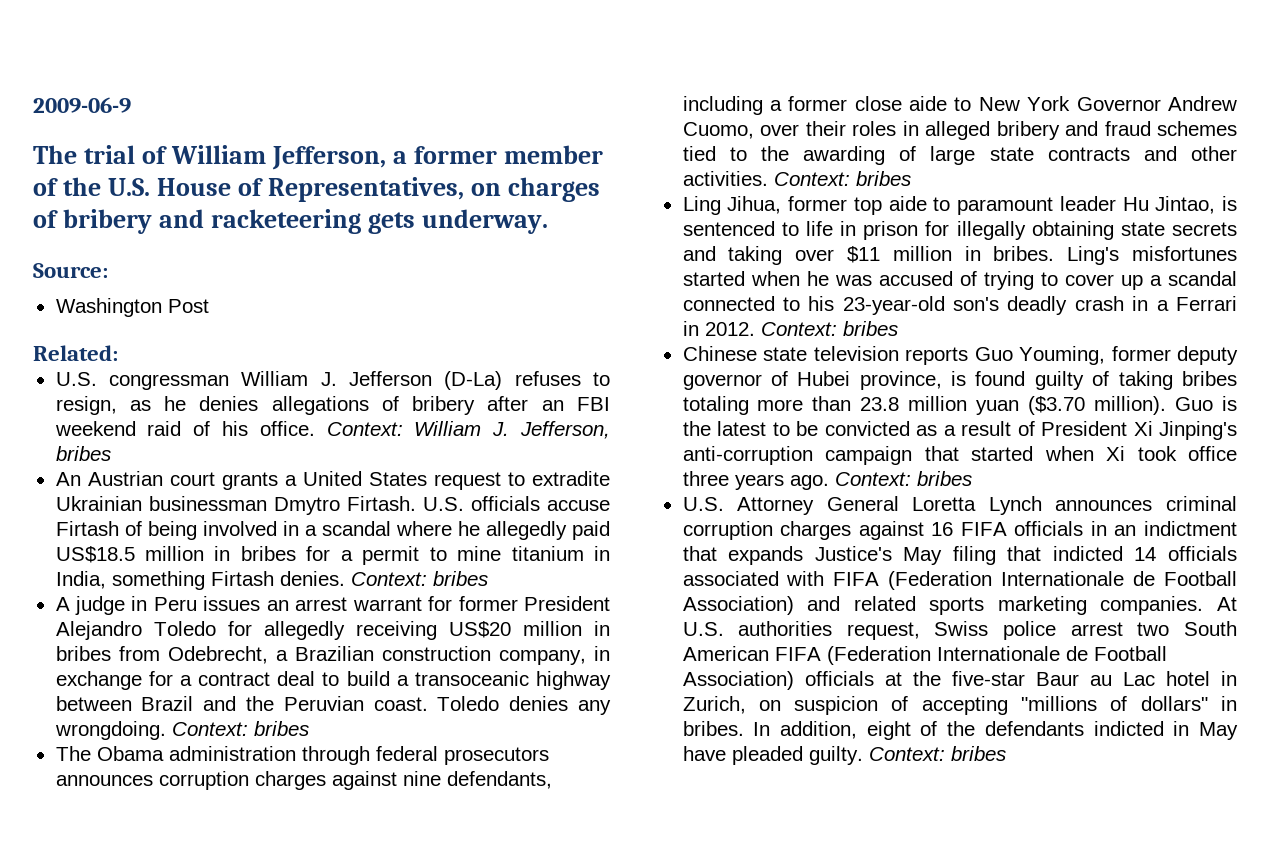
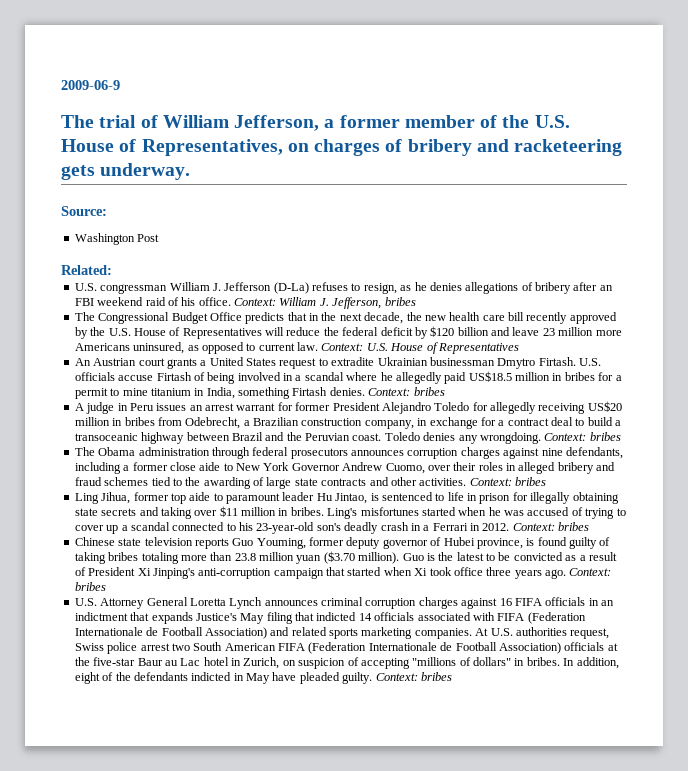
(111, 453) none -> [74,312,617,324] [74,326,622,339] [74,342,519,354] // The Congressional Budget Office predicts that in the next decade, the new health care bill recently approved by the U.S. House of Representatives will reduce the federal deficit by $120 billion and leave 23 million more Americans uninsured, as opposed to current law. Context: U.S. House of Representatives

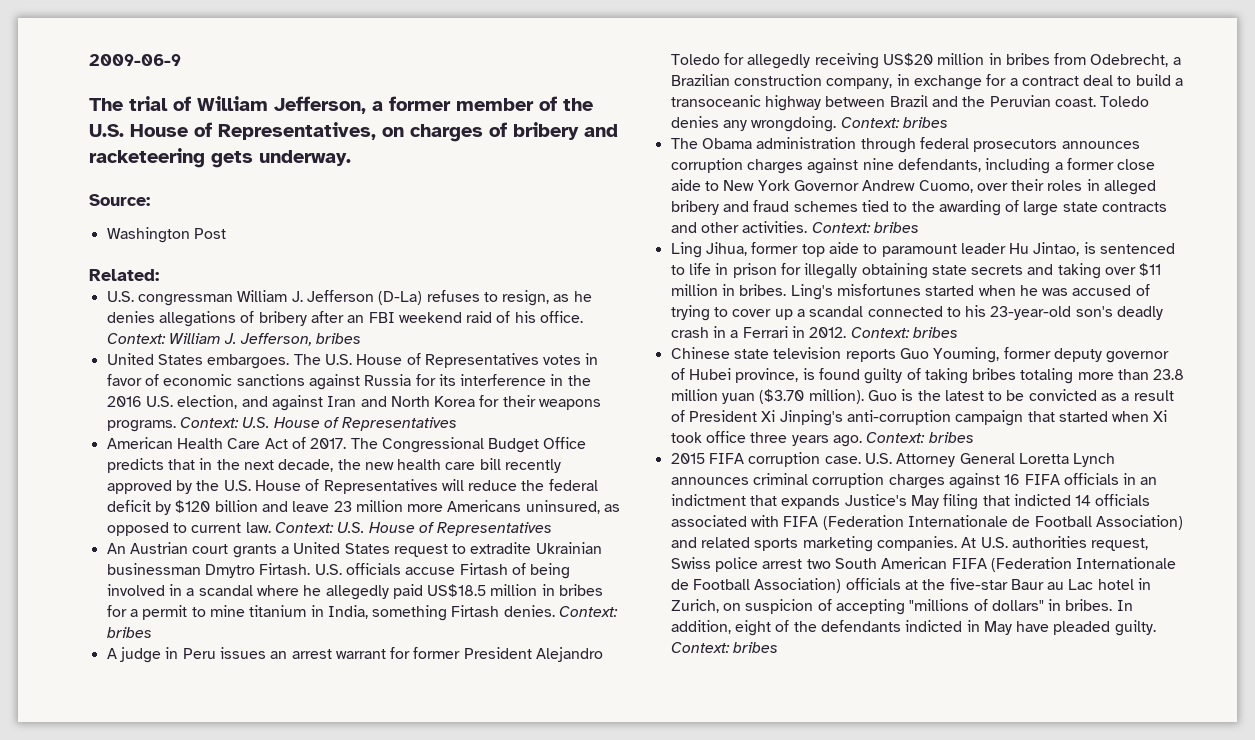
(416, 301) none -> [106,353,599,369] [106,374,591,390] [106,395,602,411] [106,417,458,432] [106,437,347,449] United States embargoes. The U.S. House of Representatives votes in favor of economic sanctions against Russia for its interference in the 2016 U.S. election, and against Iran and North Korea for their weapons programs. Context: U.S. House of Representatives // American Health Care Act of 2017.
(106, 586) none -> [670,452,861,467] 2015 FIFA corruption case.

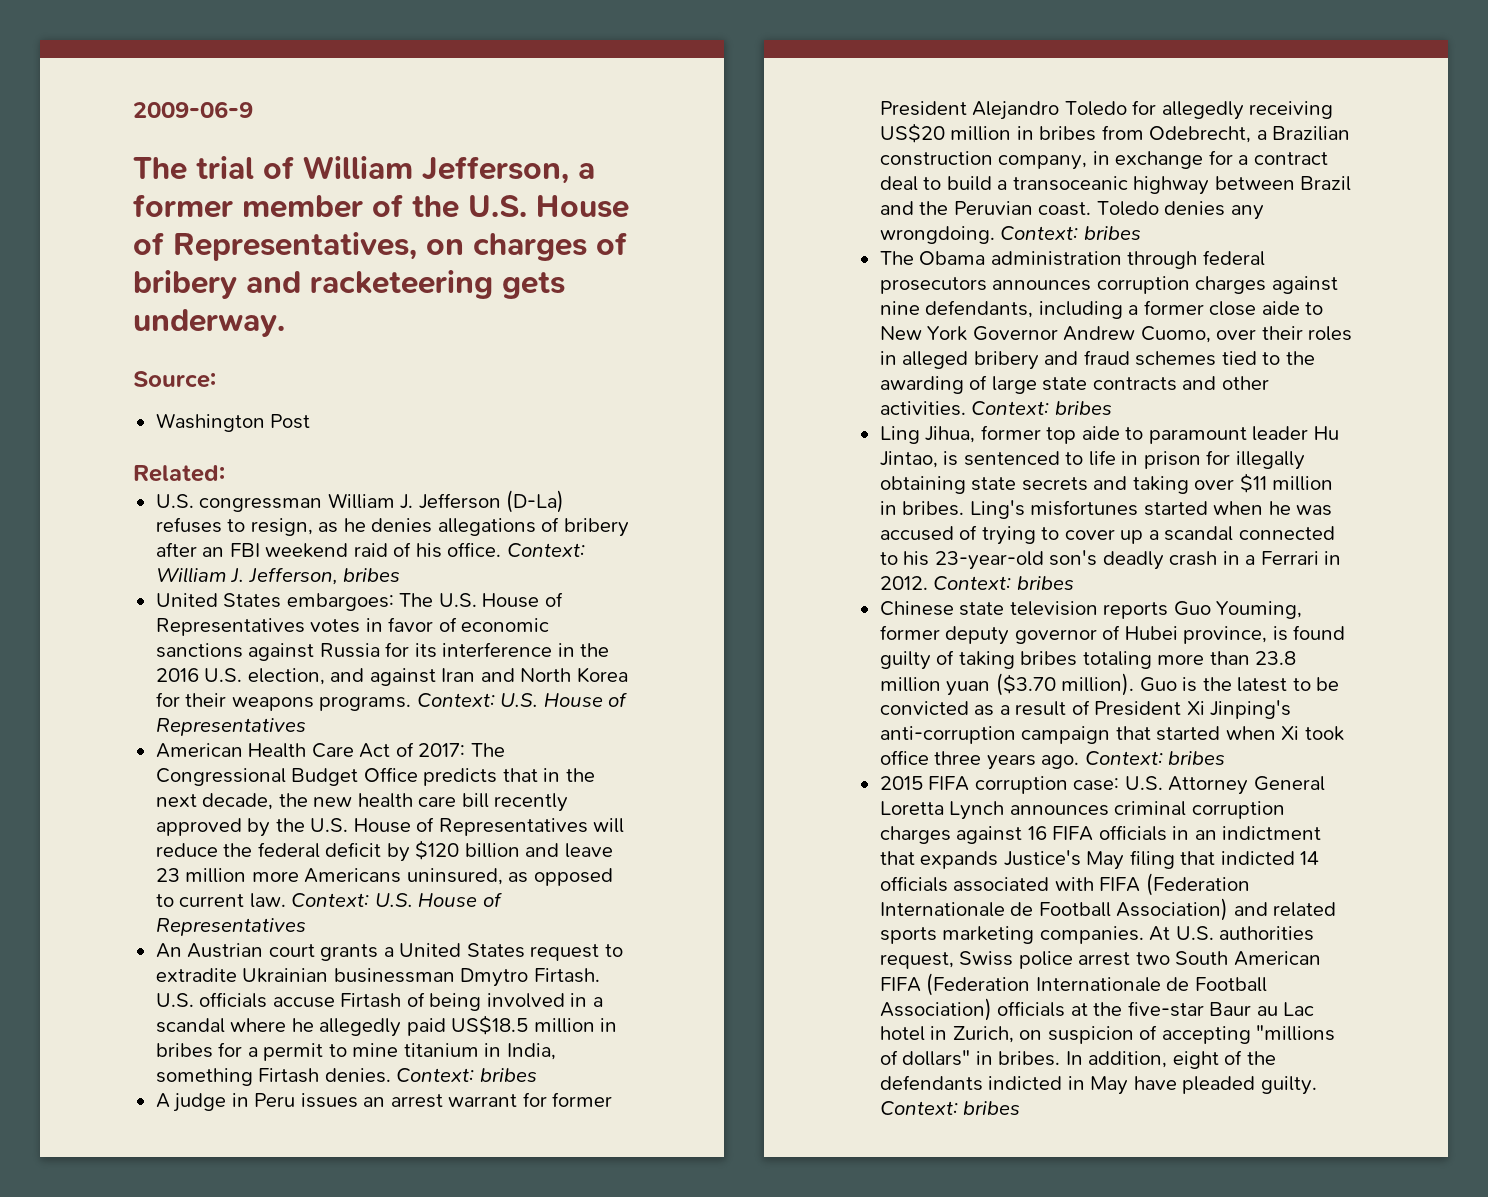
[207,354,290,369] embargoes. -> [286,593,394,611] embargoes:
[310,438,347,449] 2017. -> [418,743,466,757] 2017:
[824,456,861,464] case. -> [1073,778,1120,791] case:

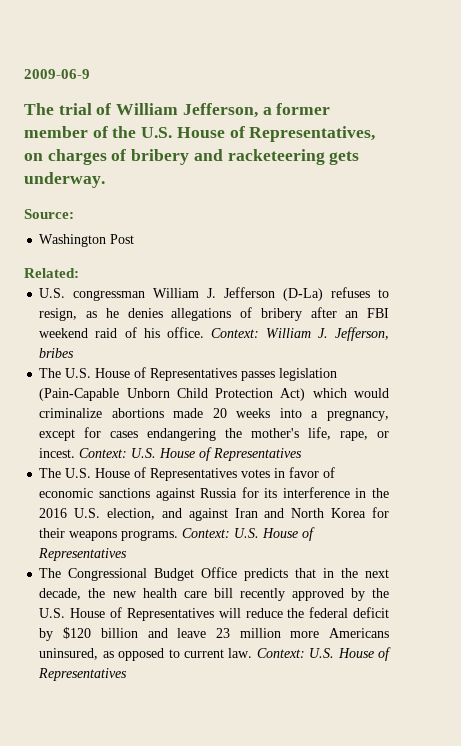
[155,593,394,611] United States embargoes: -> [39,367,338,381] [39,388,389,401] [39,408,389,421] [39,427,389,441] [39,447,303,461] The U.S. House of Representatives passes legislation (Pain-Capable Unborn Child Protection Act) which would criminalize abortions made 20 weeks into a pregnancy, except for cases endangering the mother's life, rape, or incest. Context: U.S. House of Representatives //
[155,742,466,758] American Health Care Act of 2017: -> (128, 554) none
[155,943,623,961] [155,968,600,987] [155,992,603,1011] [155,1015,618,1037] [155,1042,556,1061] [155,1068,537,1086] [155,1092,613,1112] [879,100,1334,120] [879,123,1351,143] [879,150,1328,170] [879,176,1352,195] [879,201,1264,220] [879,226,1141,244] [879,250,1265,269] [879,276,1338,294] [879,300,1324,319] [879,326,1353,343] [879,350,1315,370] [879,375,1269,394] [879,401,1112,416] [879,425,1339,444] [879,450,1305,470] [879,473,1334,494] [879,500,1333,519] [879,525,1335,545] [879,550,1342,570] [879,576,1074,590] [879,601,1303,619] [879,625,1346,645] [879,650,1297,670] [879,673,1340,696] [879,700,1292,719] [879,726,1344,744] [879,750,1226,770] [879,776,1325,795] [879,801,1285,820] [879,825,1322,844] [879,850,1320,870] [879,873,1250,896] [879,898,1337,921] [879,926,1315,944] [879,951,1321,969] [879,973,1267,996] [879,998,1315,1021] [879,1025,1336,1044] [879,1050,1276,1069] [879,1075,1317,1095] [879,1101,1021,1115] // An Austrian court grants a United States request to extradite Ukrainian businessman Dmytro Firtash. U.S. officials accuse Firtash of being involved in a scandal where he allegedly paid US$18.5 million in bribes for a permit to mine titanium in India, something Firtash denies. Context: bribes // A judge in Peru issues an arrest warrant for former President Alejandro Toledo for allegedly receiving US$20 million in bribes from Odebrecht, a Brazilian construction company, in exchange for a contract deal to build a transoceanic highway between Brazil and the Peruvian coast. Toledo denies any wrongdoing. Context: bribes // The Obama administration through federal prosecutors announces corruption charges against nine defendants, including a former close aide to New York Governor Andrew Cuomo, over their roles in alleged bribery and fraud schemes tied to the awarding of large state contracts and other activities. Context: bribes // Ling Jihua, former top aide to paramount leader Hu Jintao, is sentenced to life in prison for illegally obtaining state secrets and taking over $11 million in bribes. Ling's misfortunes started when he was accused of trying to cover up a scandal connected to his 23-year-old son's deadly crash in a Ferrari in 2012. Context: bribes // Chinese state television reports Guo Youming, former deputy governor of Hubei province, is found guilty of taking bribes totaling more than 23.8 million yuan ($3.70 million). Guo is the latest to be convicted as a result of President Xi Jinping's anti-corruption campaign that started when Xi took office three years ago. Context: bribes // 2015 FIFA corruption case: U.S. Attorney General Loretta Lynch announces criminal corruption charges against 16 FIFA officials in an indictment that expands Justice's May filing that indicted 14 officials associated with FIFA (Federation Internationale de Football Association) and related sports marketing companies. At U.S. authorities request, Swiss police arrest two South American FIFA (Federation Internationale de Football Association) officials at the five-star Baur au Lac hotel in Zurich, on suspicion of accepting "millions of dollars" in bribes. In addition, eight of the defendants indicted in May have pleaded guilty. Context: bribes -> (128, 674) none

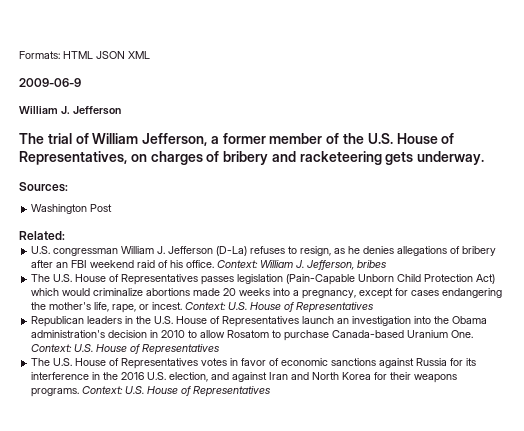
[24,69,90,79] 2009-06-9 -> [19,51,150,59] [19,78,81,87] [19,106,121,115] Formats: HTML JSON XML // 2009-06-9 // William J. Jefferson
[24,209,74,219] Source: -> [19,182,68,192] Sources:
(303, 454) none -> [31,316,488,327] [31,330,474,341] [31,344,220,355] // Republican leaders in the U.S. House of Representatives launch an investigation into the Obama administration's decision in 2010 to allow Rosatom to purchase Canada-based Uranium One. Context: U.S. House of Representatives
[39,567,389,581] [39,588,389,601] [39,607,389,621] [39,627,389,641] [39,647,391,661] [38,668,128,681] // The Congressional Budget Office predicts that in the next decade, the new health care bill recently approved by the U.S. House of Representatives will reduce the federal deficit by $120 billion and leave 23 million more Americans uninsured, as opposed to current law. Context: U.S. House of Representatives -> (271, 391) none

